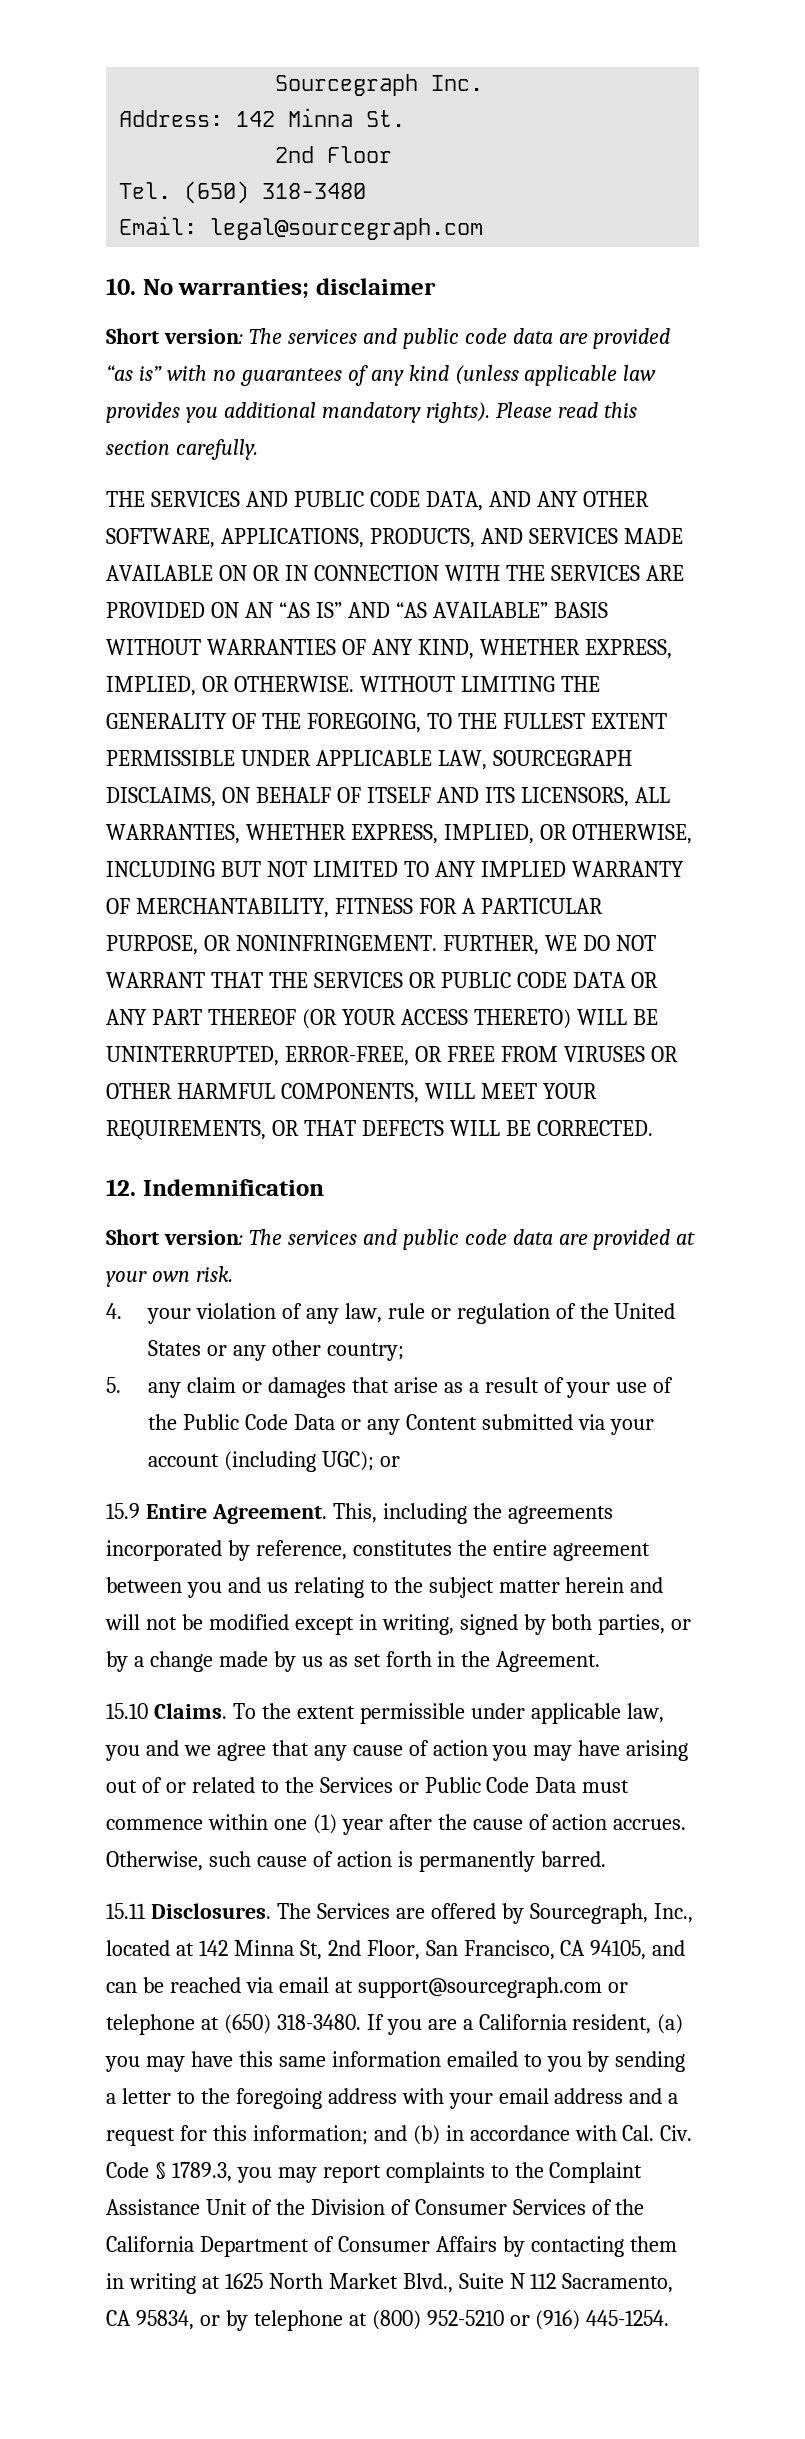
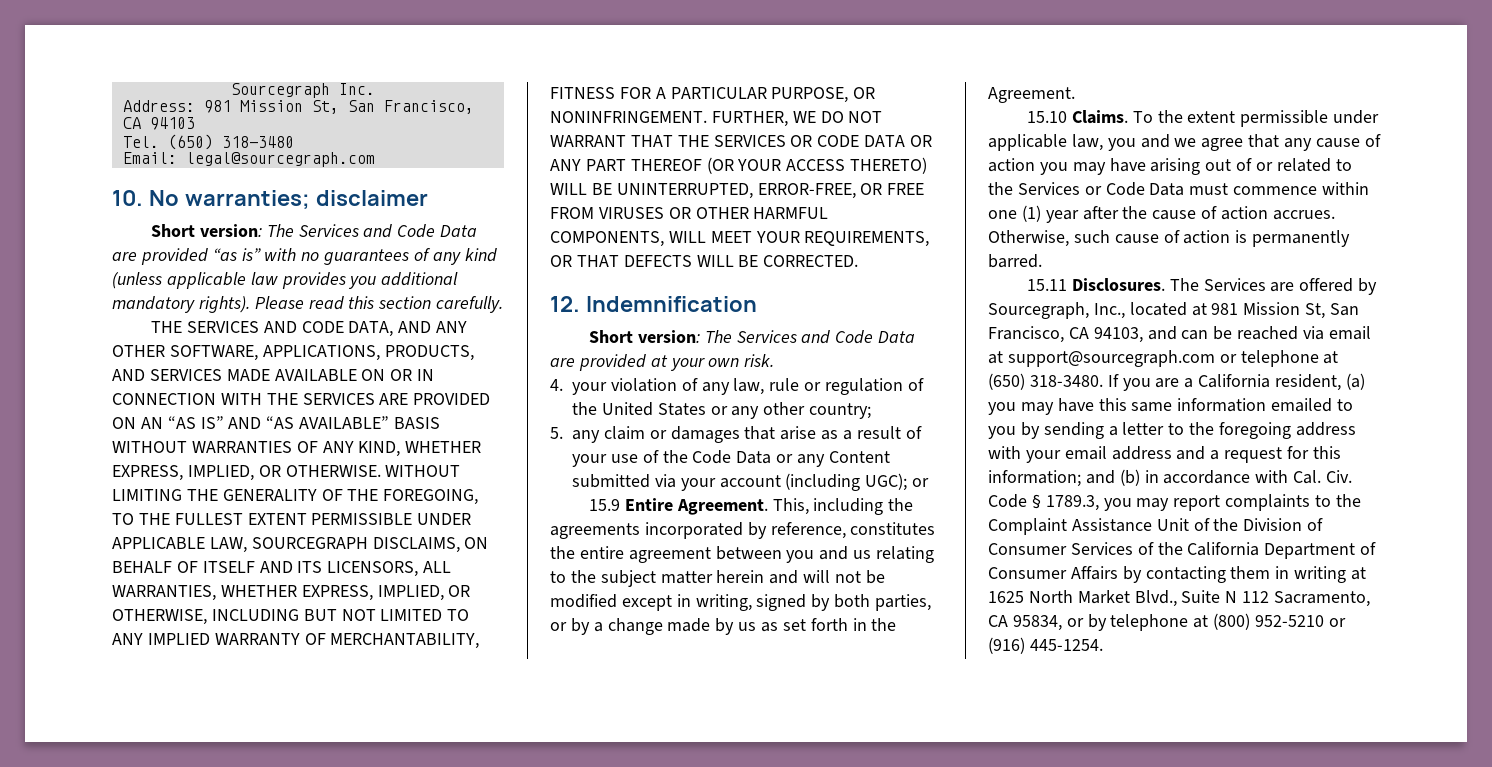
[236,108,406,127] [275,146,393,163] 142 Minna St. // 2nd Floor -> [203,100,474,114] [122,117,195,130] 981 Mission St, San Francisco, CA 94103
[287,328,553,349] services and public code data -> [298,224,478,238] Services and Code Data
[293,491,364,507] PUBLIC -> (297, 327) none
[440,972,511,988] PUBLIC -> (813, 141) none
[287,1229,553,1250] services and public code data -> [736,330,916,344] Services and Code Data
[182,1414,239,1430] Public -> (688, 456) none
[424,1777,481,1793] Public -> (1102, 190) none
[198,1940,647,1960] 142 Minna St, 2nd Floor, San Francisco, CA 94105, -> [1211,302,1360,319] [988,326,1143,343] 981 Mission St, San Francisco, CA 94103,

